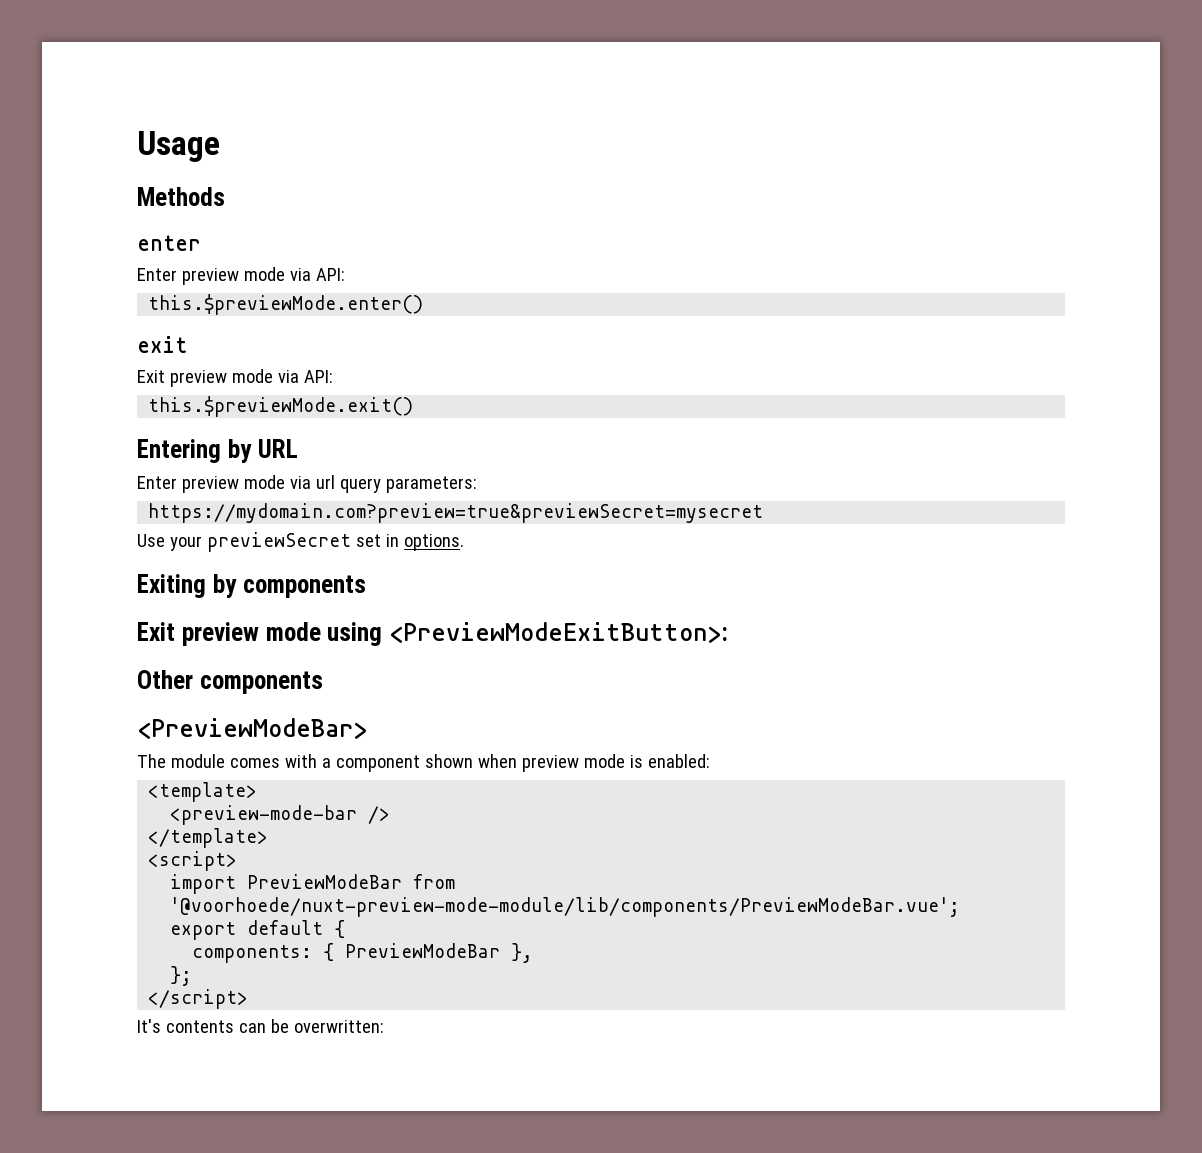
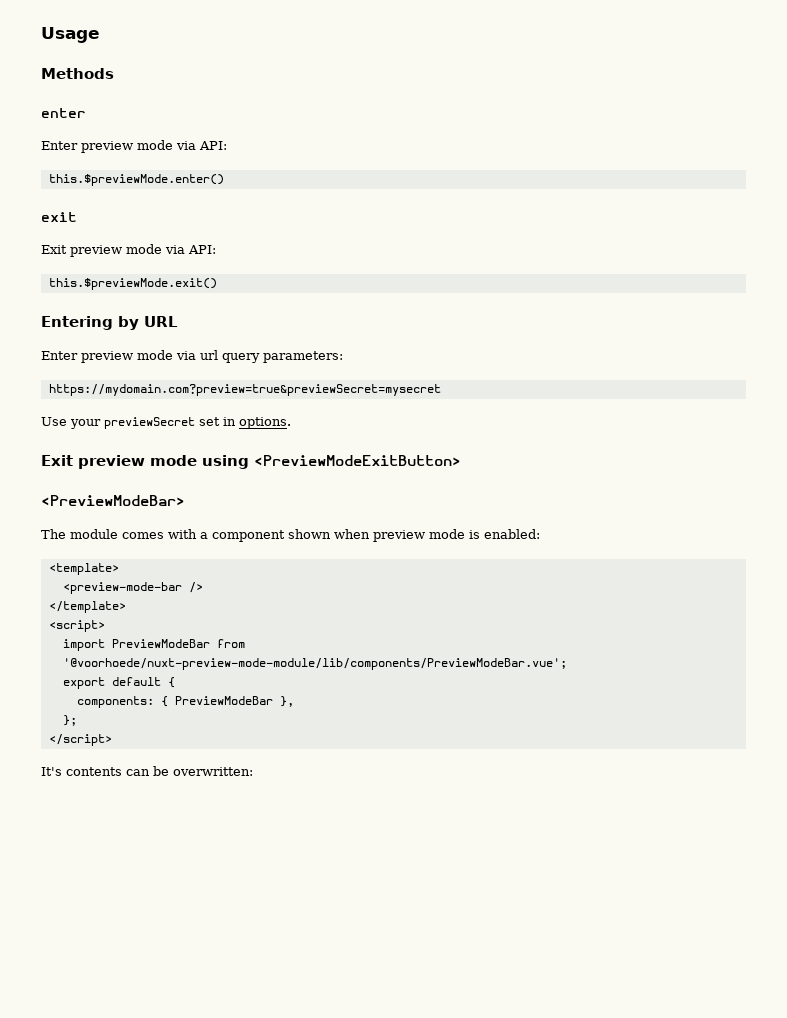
[137,574,366,598] // Exiting by components -> (291, 423) none
[389,622,728,643] [137,670,323,694] <PreviewModeExitButton>: // Other components -> [254,455,461,466] <PreviewModeExitButton>

